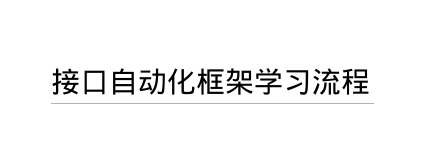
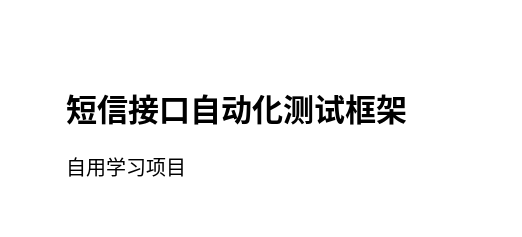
(51, 81) none -> [66,94,128,125] 短信
(196, 81) none -> [283,94,345,125] 测试
[254,68,370,95] 学习流程 -> [66,157,186,177] // 自用学习项目

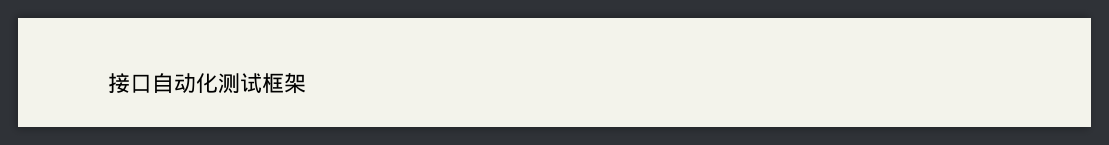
[66,94,128,125] 短信 -> (108, 83) none
[66,157,186,177] // 自用学习项目 -> (306, 83) none

